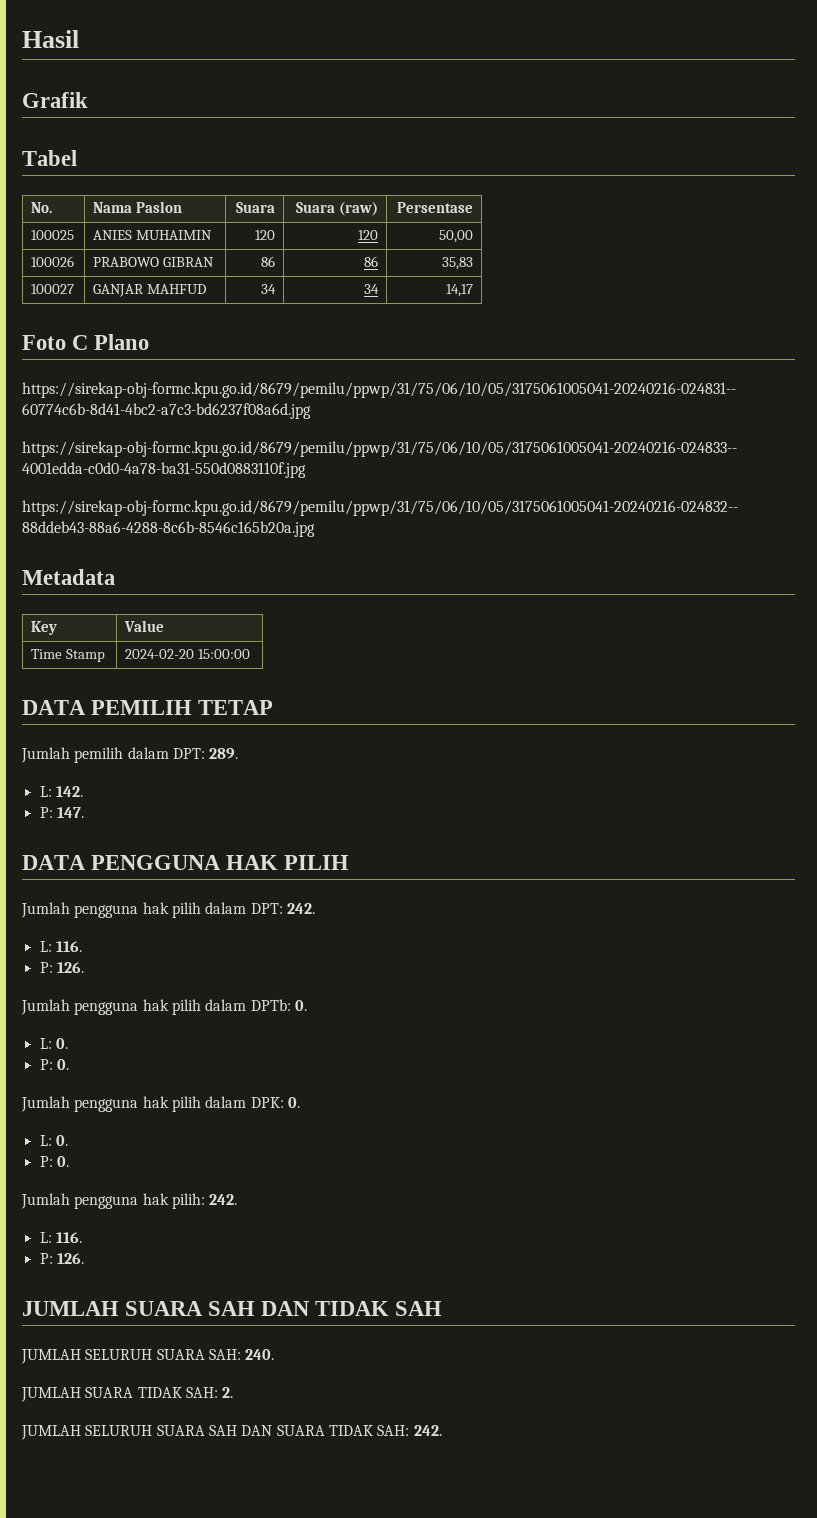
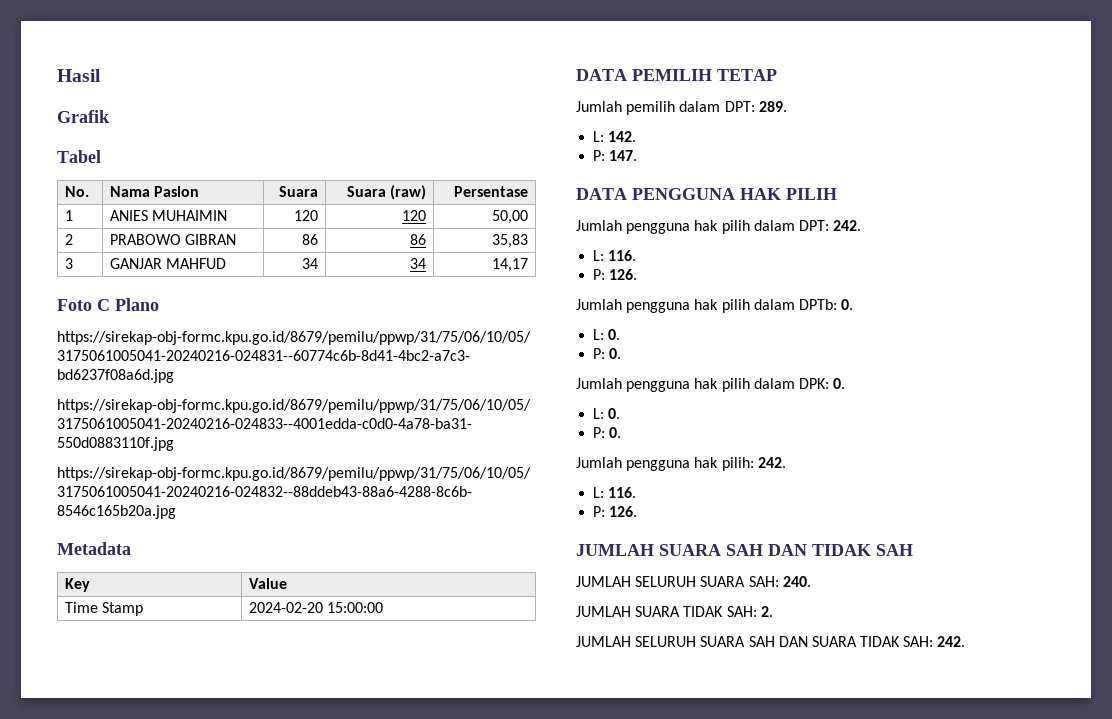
[31,230,75,240] 100025 -> [64,210,73,221] 1
[31,256,75,267] 100026 -> [64,234,73,245] 2
[31,284,75,294] 100027 -> [64,258,73,269] 3

